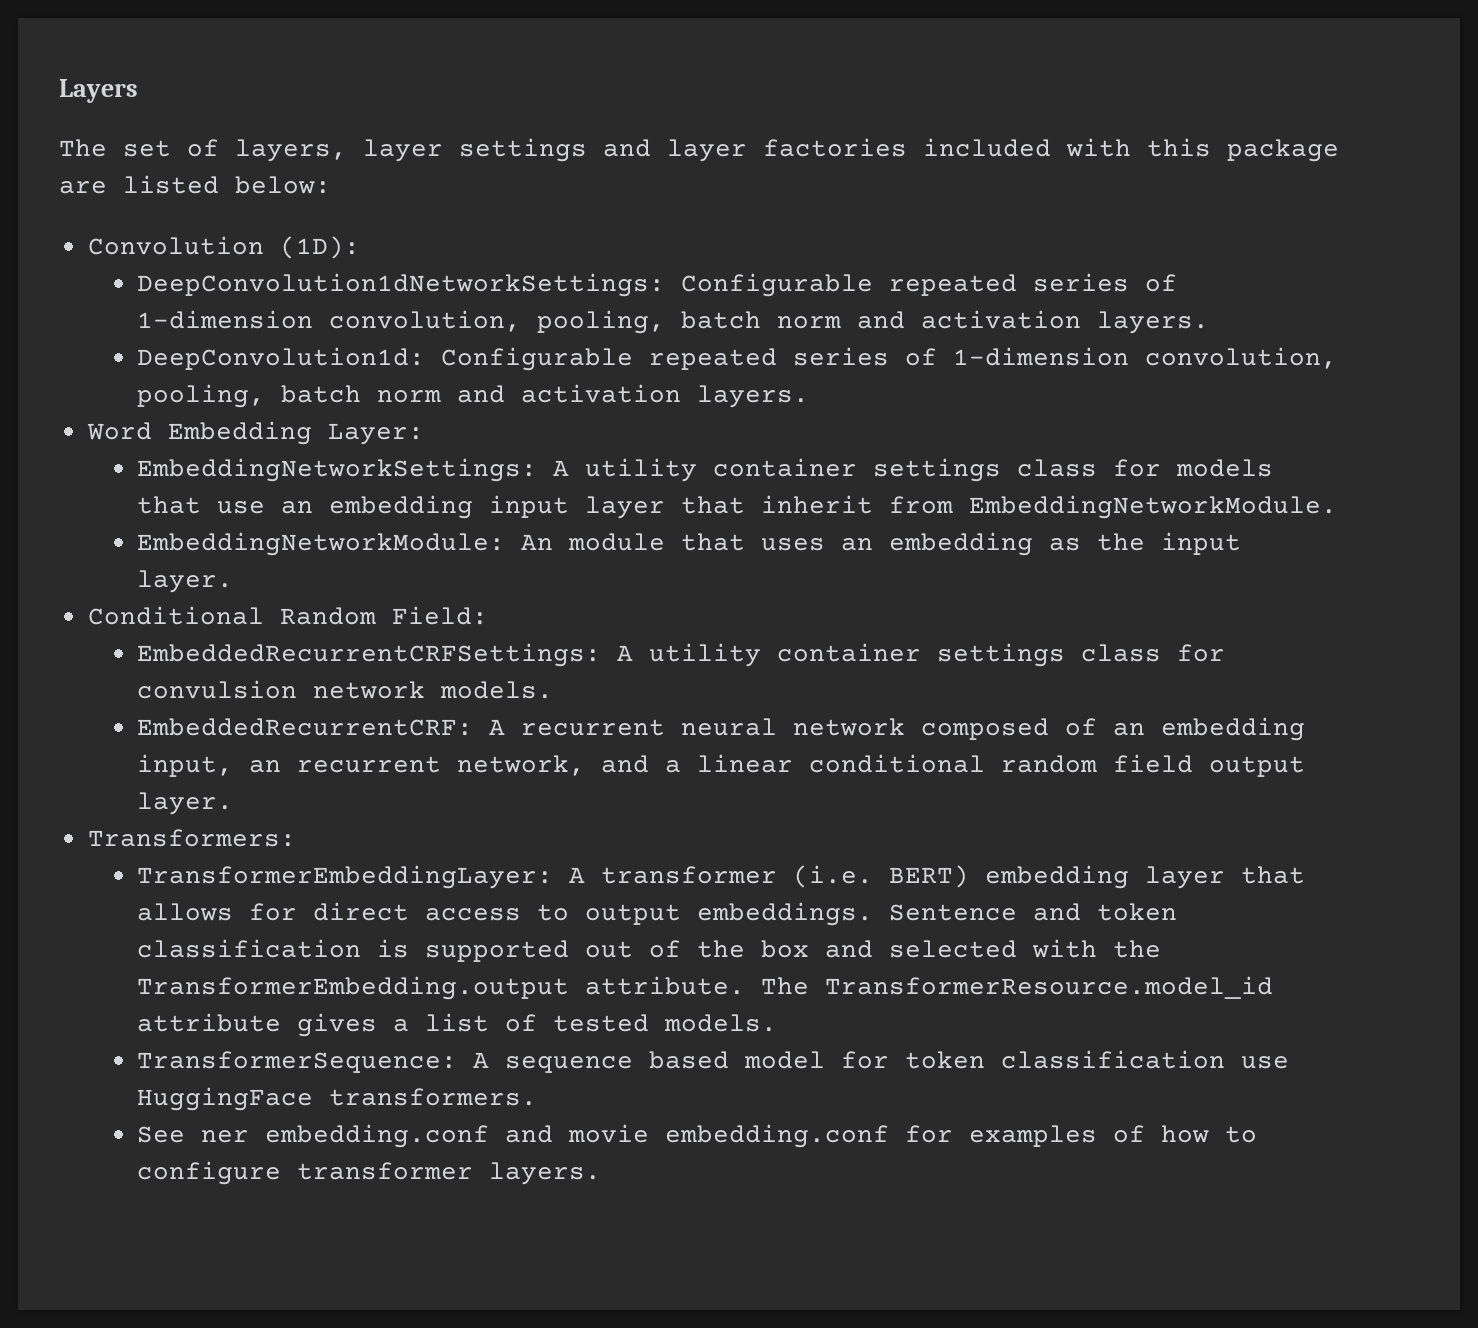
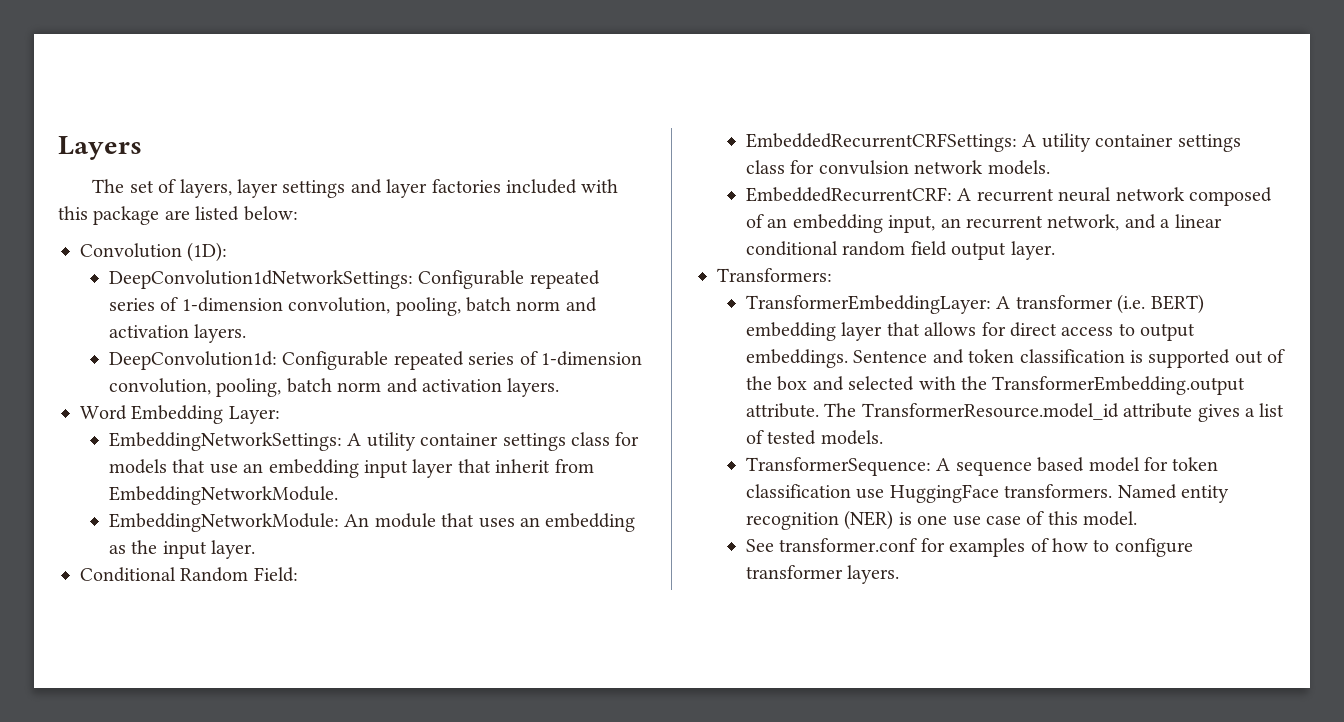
[137,1124,890,1148] // See ner embedding.conf and movie embedding.conf -> [1117,484,1229,503] [745,510,1138,530] [745,538,918,552] Named entity recognition (NER) is one use case of this model. // See transformer.conf

